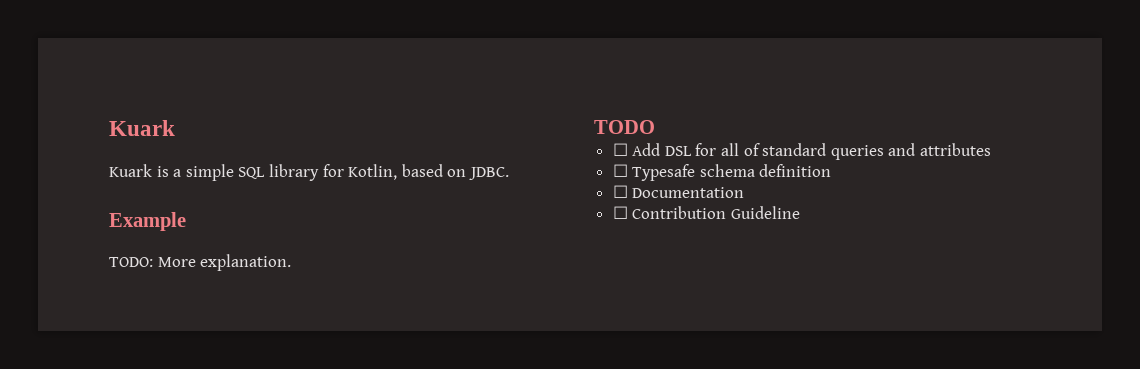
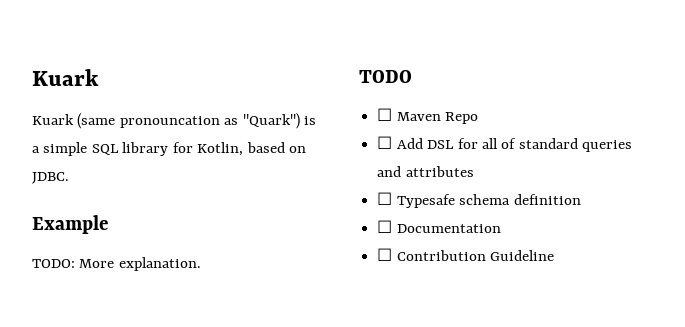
(152, 170) none -> [77,113,300,129] (same pronouncation as "Quark")
(655, 127) none -> [377,108,479,124] // ☐ Maven Repo

